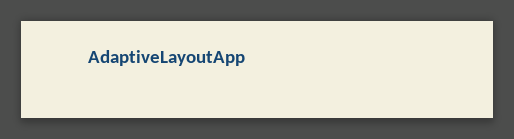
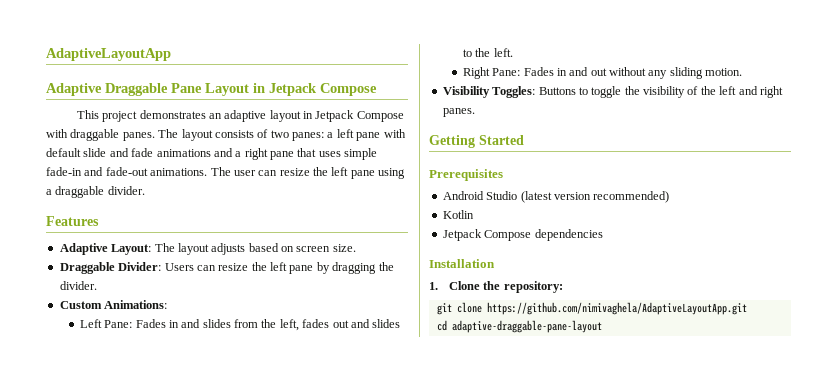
(245, 58) none -> [46,83,377,96] [76,110,404,122] [46,129,406,141] [46,148,378,160] [46,167,406,179] [46,186,145,198] [46,216,99,226] [59,243,356,255] [59,262,394,274] [59,281,97,290] [59,300,168,309] [79,319,401,331] [462,48,513,57] [462,67,743,79] [442,86,783,98] [442,108,475,117] [429,135,524,148] [429,169,503,181] [442,191,670,203] [442,210,474,219] [442,229,603,241] [429,259,495,268] [429,281,563,293] [436,302,747,315] [436,320,602,333] // Adaptive Draggable Pane Layout in Jetpack Compose // This project demonstrates an adaptive layout in Jetpack Compose with draggable panes. The layout consists of two panes: a left pane with default slide and fade animations and a right pane that uses simple fade-in and fade-out animations. The user can resize the left pane using a draggable divider. // Features // Adaptive Layout: The layout adjusts based on screen size. // Draggable Divider: Users can resize the left pane by dragging the divider. // Custom Animations: // Left Pane: Fades in and slides from the left, fades out and slides to the left. // Right Pane: Fades in and out without any sliding motion. // Visibility Toggles: Buttons to toggle the visibility of the left and right panes. // Getting Started // Prerequisites // Android Studio (latest version recommended) // Kotlin // Jetpack Compose dependencies // Installation // 1. Clone the repository: // git clone https://github.com/nimivaghela/AdaptiveLayoutApp.git // cd adaptive-draggable-pane-layout

